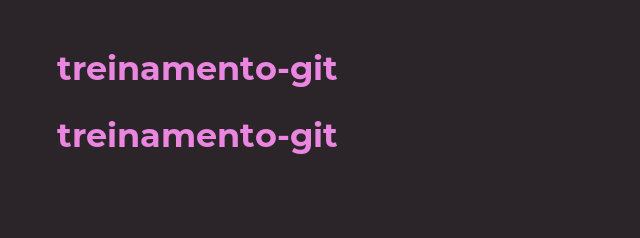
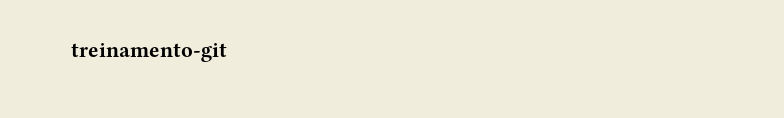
[57,54,338,87] [57,121,338,154] treinamento-git // treinamento-git -> [71,43,227,62] treinamento-git

